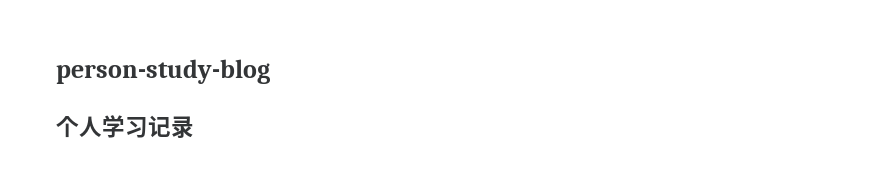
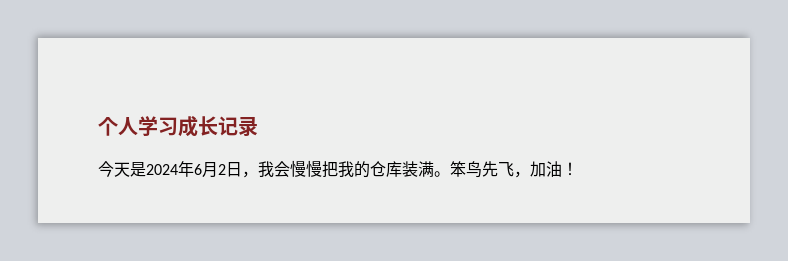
[56,59,270,84] person-study-blog // -> (98, 126) none
(148, 127) none -> [178,115,218,137] 成长
(194, 127) none -> [98,160,578,178] // 今天是2024年6月2日，我会慢慢把我的仓库装满。笨鸟先飞，加油！

